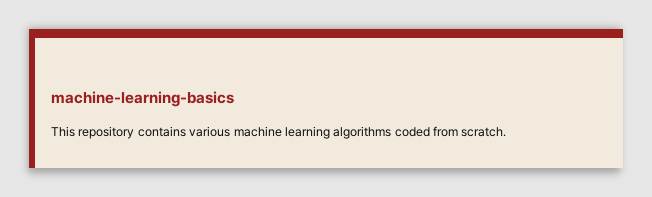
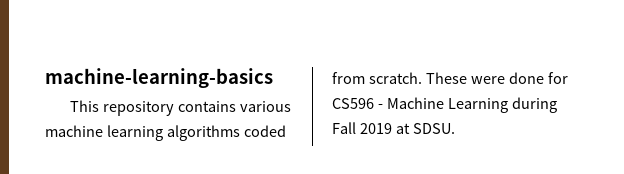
(507, 132) none -> [425,72,568,84] [332,97,557,113] [332,122,455,134] These were done for CS596 - Machine Learning during Fall 2019 at SDSU.

